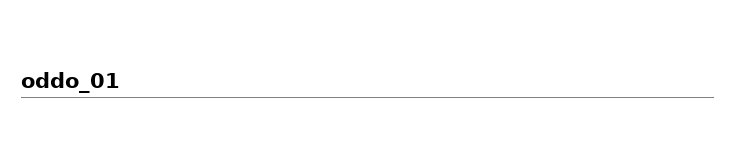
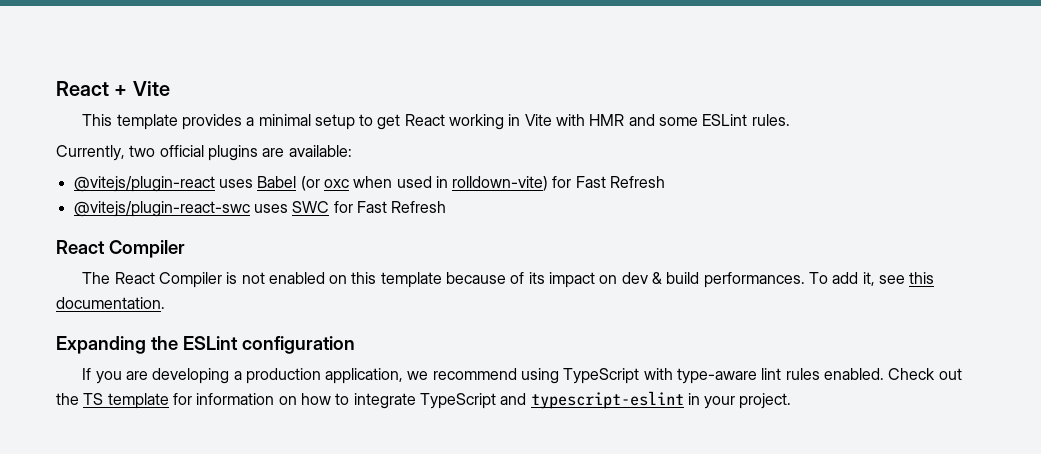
[21,72,120,93] oddo_01 -> [56,81,170,96] [82,114,790,130] [56,145,352,161] [73,176,666,192] [73,201,447,217] [56,240,185,258] [82,272,935,288] [56,297,165,309] [56,336,355,354] [82,368,962,384] [56,391,792,409] React + Vite // This template provides a minimal setup to get React working in Vite with HMR and some ESLint rules. // Currently, two official plugins are available: // @vitejs/plugin-react uses Babel (or oxc when used in rolldown-vite) for Fast Refresh // @vitejs/plugin-react-swc uses SWC for Fast Refresh // React Compiler // The React Compiler is not enabled on this template because of its impact on dev & build performances. To add it, see this documentation. // Expanding the ESLint configuration // If you are developing a production application, we recommend using TypeScript with type-aware lint rules enabled. Check out the TS template for information on how to integrate TypeScript and typescript-eslint in your project.

